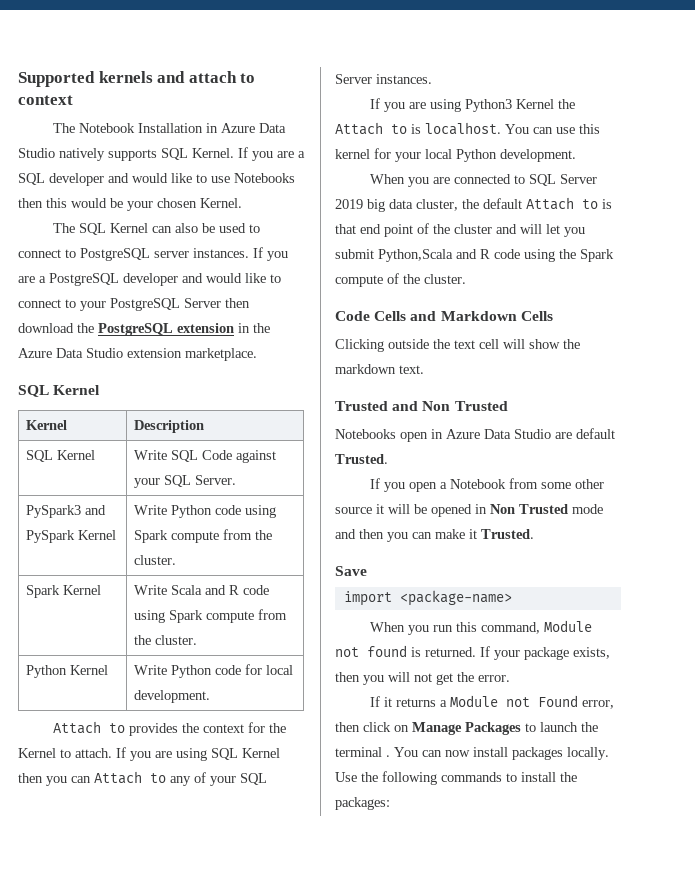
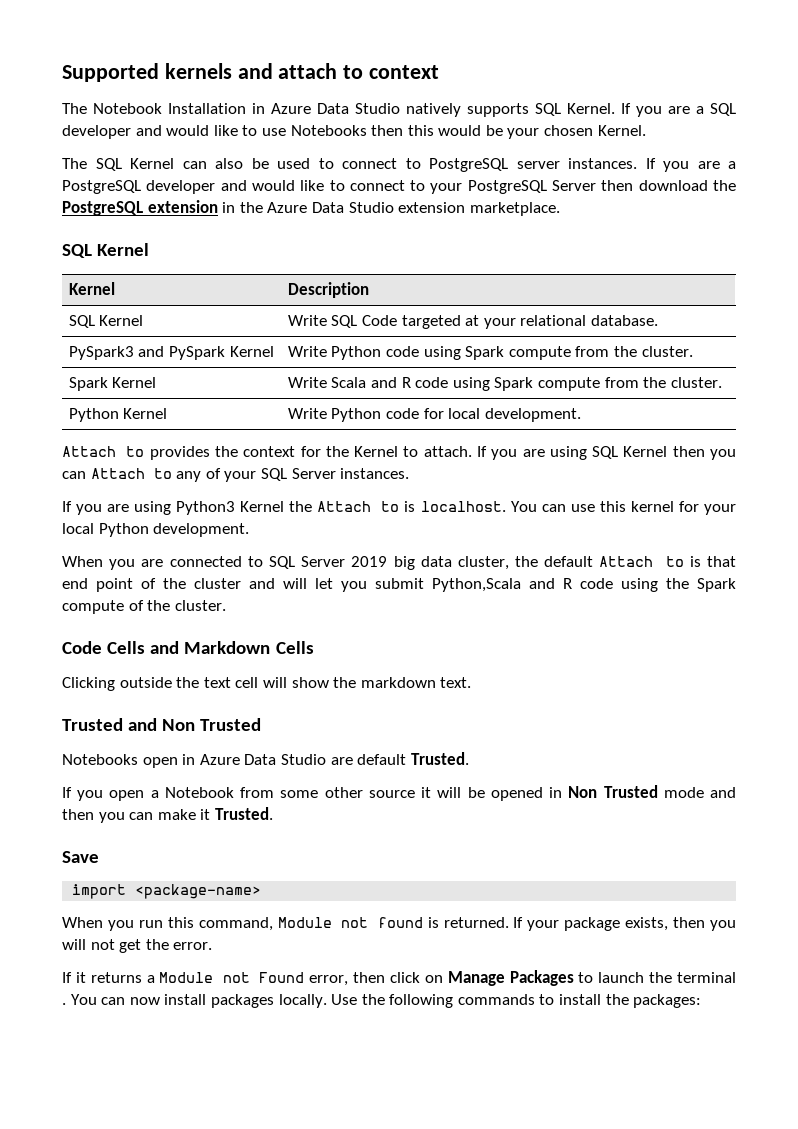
[236,450,277,463] [134,475,237,488] against your SQL Server. -> [401,315,658,329] targeted at your relational database.

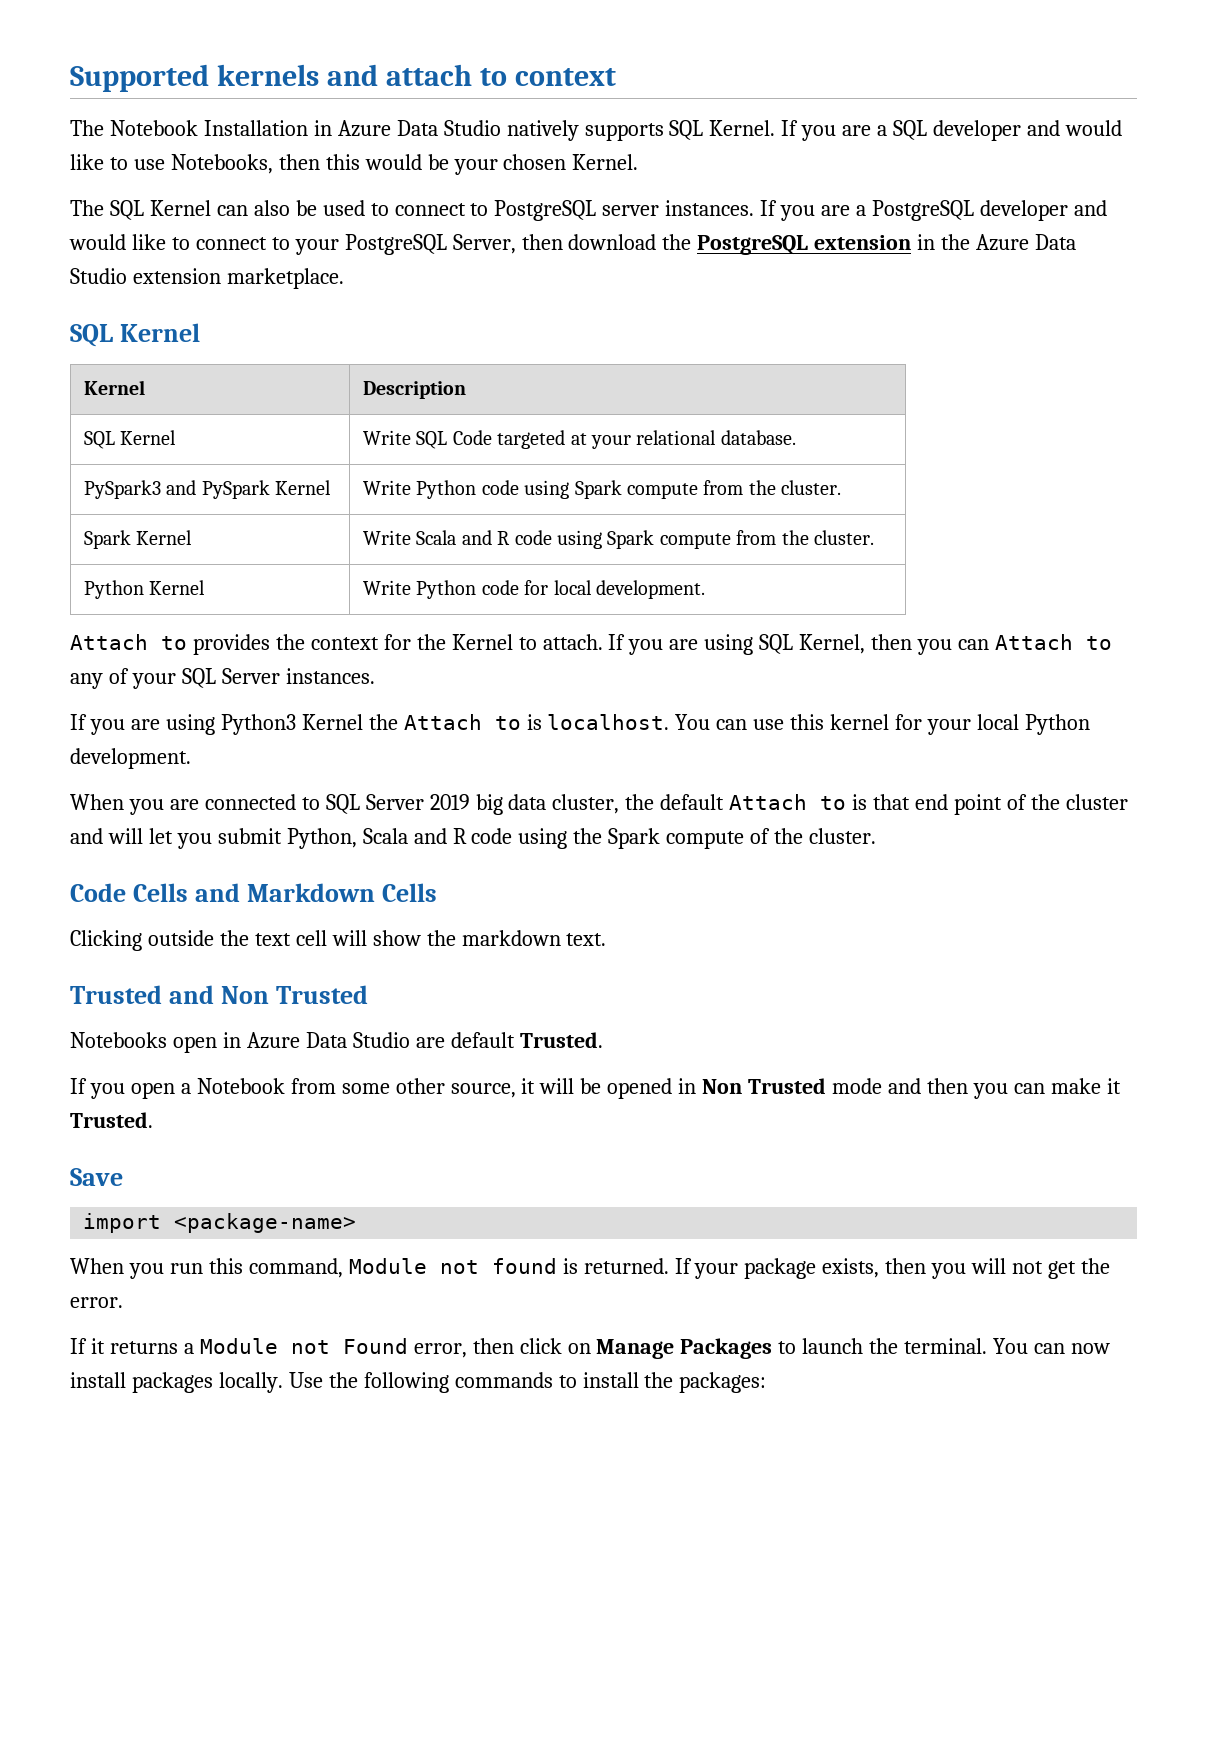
[290,125,367,136] Notebooks -> [170,154,273,174] Notebooks,
[552,180,597,191] Server -> [452,234,516,254] Server,
[623,446,668,457] Kernel -> [799,634,866,654] Kernel,
[432,578,521,592] Python,Scala -> [286,828,408,849] Python, Scala
[368,790,415,798] source -> [450,1083,516,1098] source,
[677,972,736,983] [62,1003,66,1005] terminal . -> [904,1338,988,1354] terminal.

